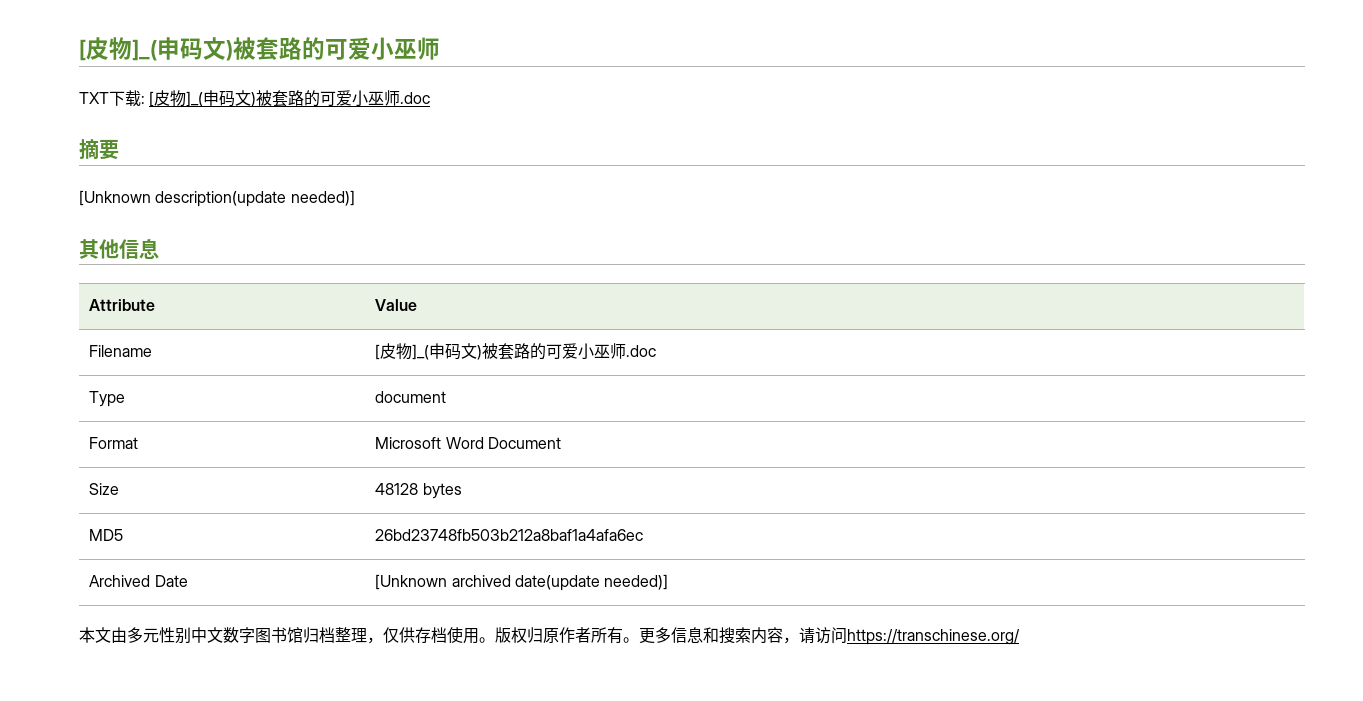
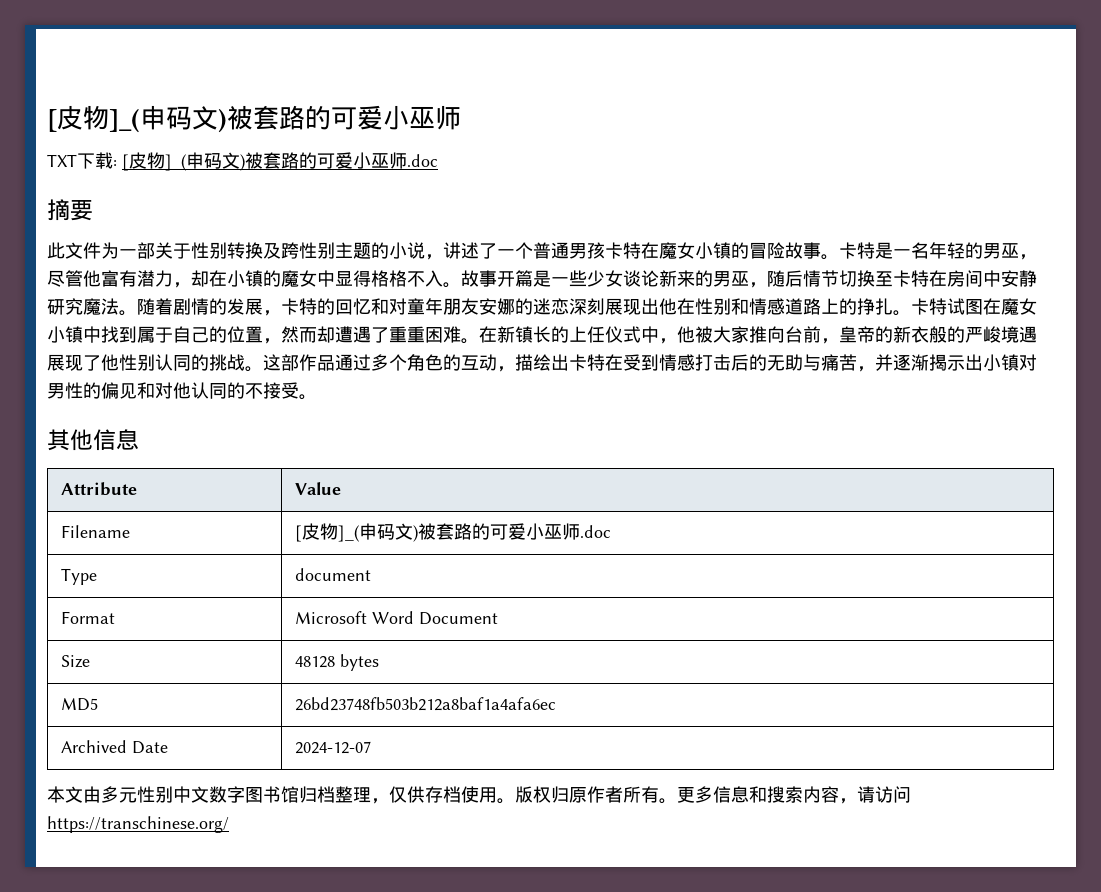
[79,190,355,207] [Unknown description(update needed)] -> [47,242,1037,260] [47,270,1037,288] [47,298,1037,316] [47,326,1037,344] [47,354,1037,372] [47,382,317,400] 此文件为一部关于性别转换及跨性别主题的小说，讲述了一个普通男孩卡特在魔女小镇的冒险故事。卡特是一名年轻的男巫，尽管他富有潜力，却在小镇的魔女中显得格格不入。故事开篇是一些少女谈论新来的男巫，随后情节切换至卡特在房间中安静研究魔法。随着剧情的发展，卡特的回忆和对童年朋友安娜的迷恋深刻展现出他在性别和情感道路上的挣扎。卡特试图在魔女小镇中找到属于自己的位置，然而却遭遇了重重困难。在新镇长的上任仪式中，他被大家推向台前，皇帝的新衣般的严峻境遇展现了他性别认同的挑战。这部作品通过多个角色的互动，描绘出卡特在受到情感打击后的无助与痛苦，并逐渐揭示出小镇对男性的偏见和对他认同的不接受。
[375,574,669,591] [Unknown archived date(update needed)] -> [295,741,372,754] 2024-12-07

